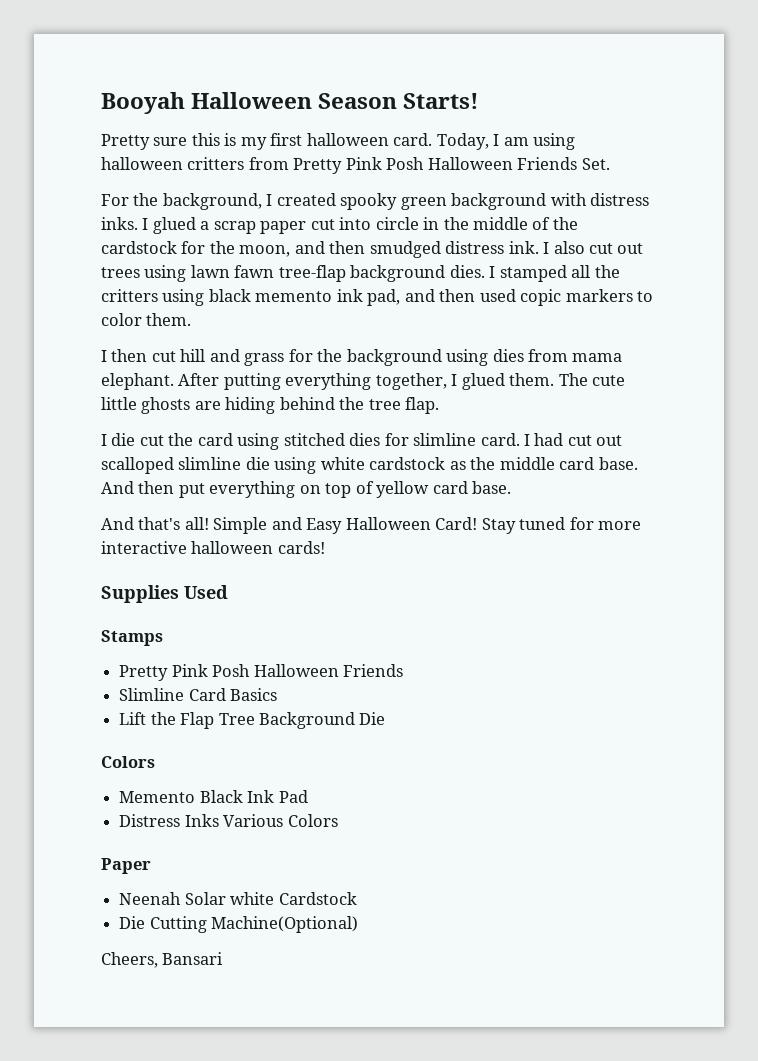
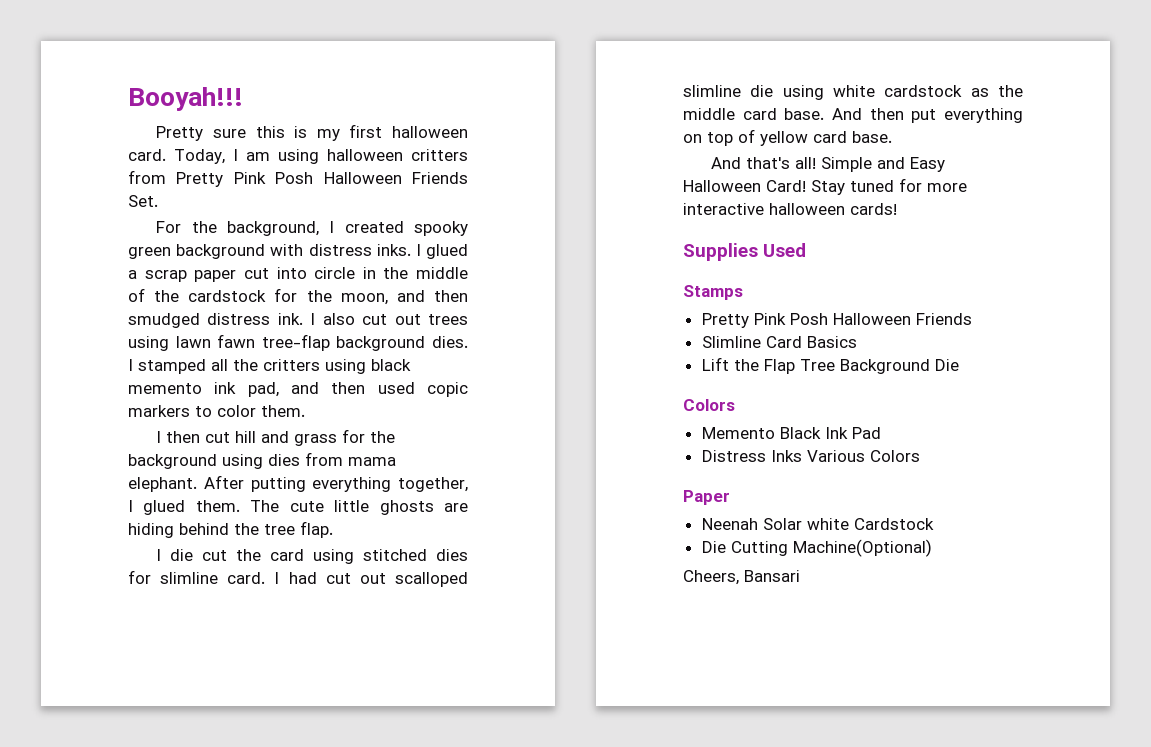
[101,92,480,114] Booyah Halloween Season Starts! -> [128,87,243,111] Booyah!!!

